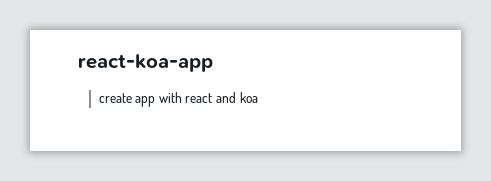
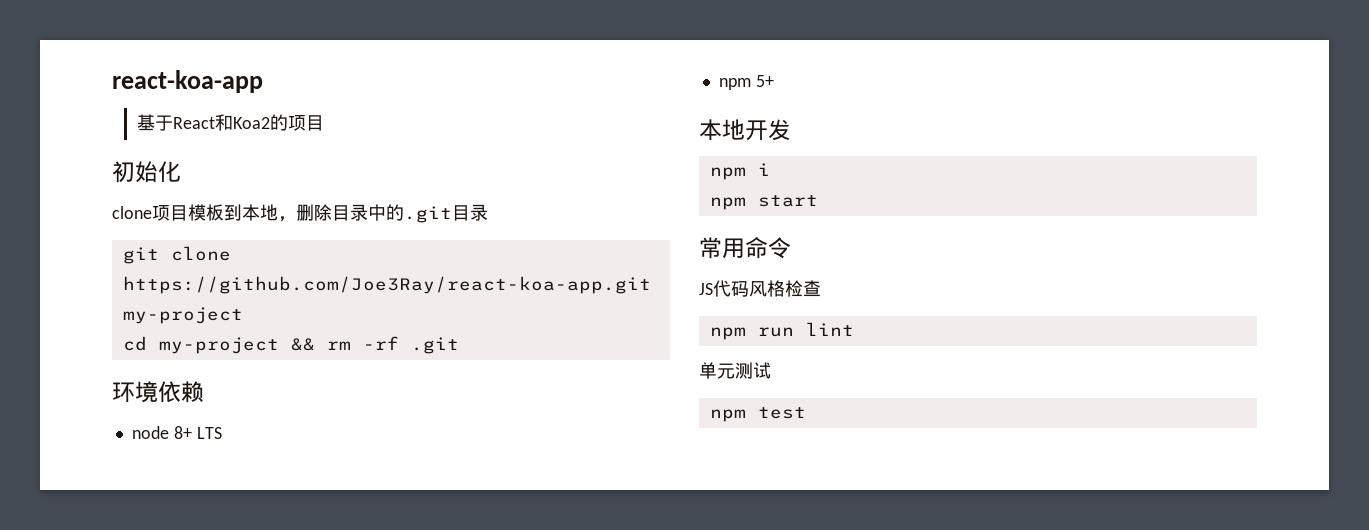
[98,92,258,107] create app with react and koa -> [136,114,324,131] [112,161,181,183] [112,204,488,223] [122,246,231,264] [122,276,651,294] [122,307,243,324] [122,336,459,354] [112,381,204,403] [131,426,222,439] [718,75,774,90] [699,119,791,141] [709,163,770,180] [709,195,818,210] [699,237,791,259] [699,280,821,297] [709,322,854,340] [699,362,771,379] [709,407,806,422] 基于React和Koa2的项目 // 初始化 // clone项目模板到本地，删除目录中的.git目录 // git clone https://github.com/Joe3Ray/react-koa-app.git my-project // cd my-project && rm -rf .git // 环境依赖 // node 8+ LTS // npm 5+ // 本地开发 // npm i // npm start // 常用命令 // JS代码风格检查 // npm run lint // 单元测试 // npm test

